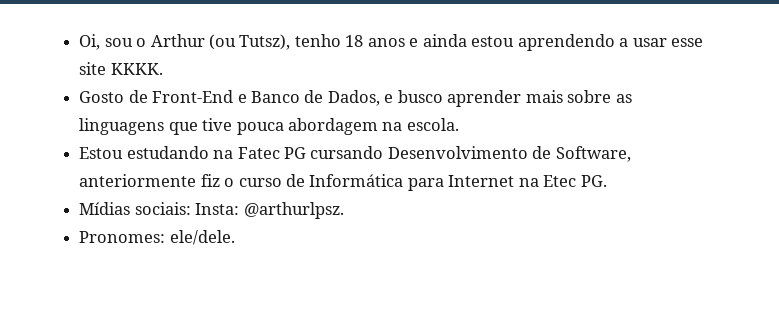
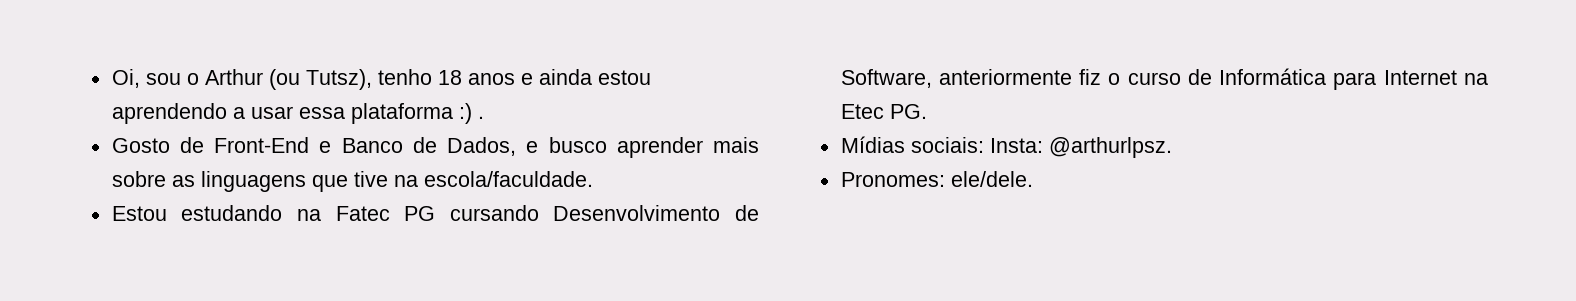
[670,38,703,47] [79,62,163,75] esse site KKKK. -> [298,103,484,124] essa plataforma :) .
[236,118,459,135] pouca abordagem na escola. -> [393,171,593,187] na escola/faculdade.

